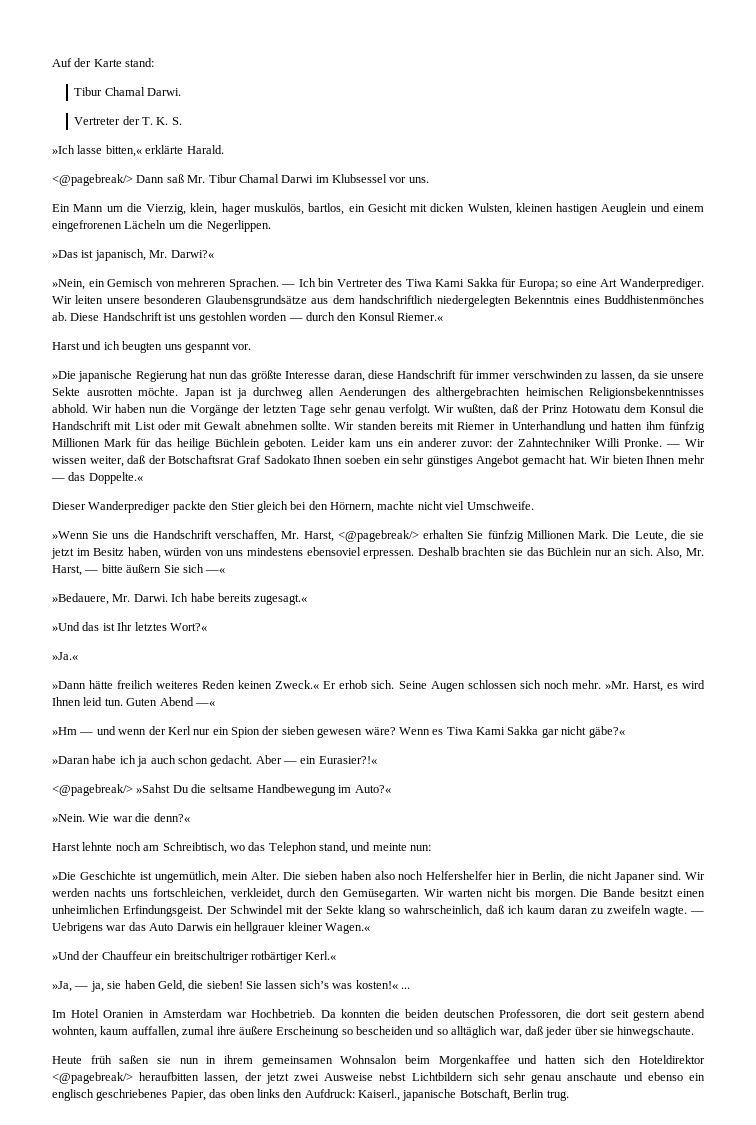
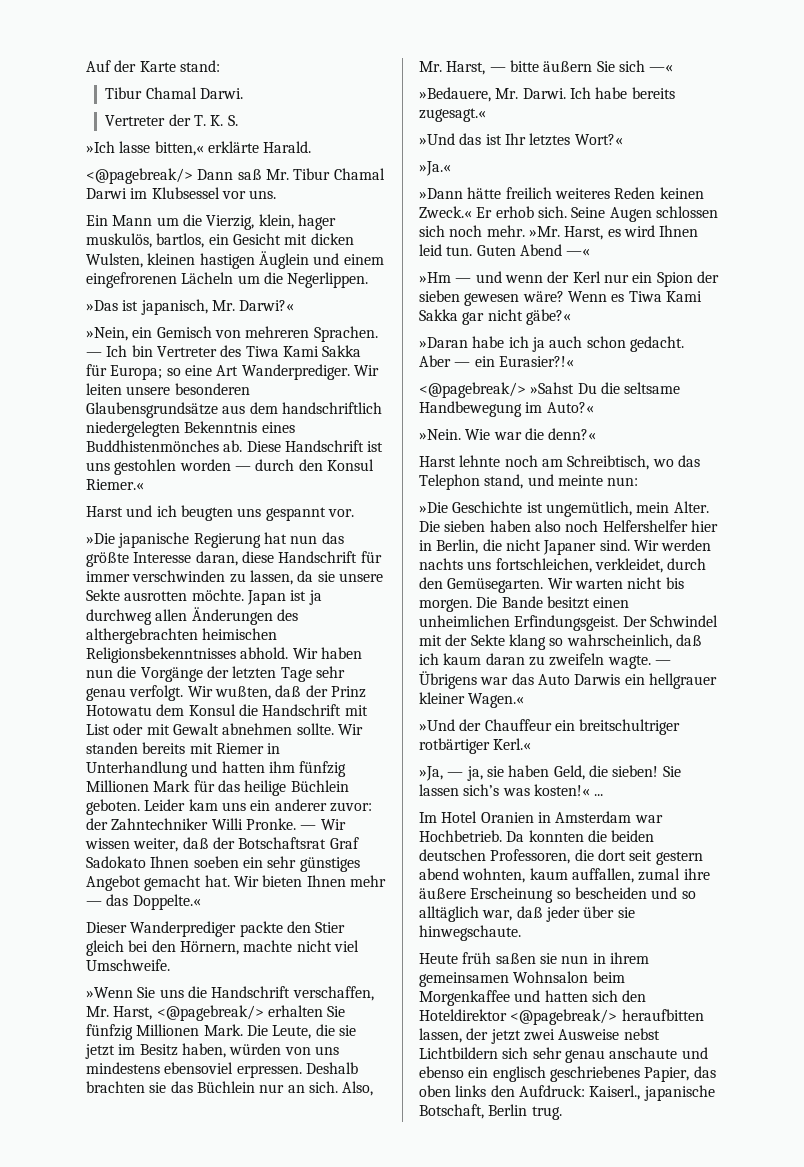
[601,203,648,215] Aeuglein -> [258,251,309,269] Äuglein
[339,387,407,399] Aenderungen -> [191,607,273,625] Änderungen
[52,922,103,934] Uebrigens -> [419,671,477,689] Übrigens

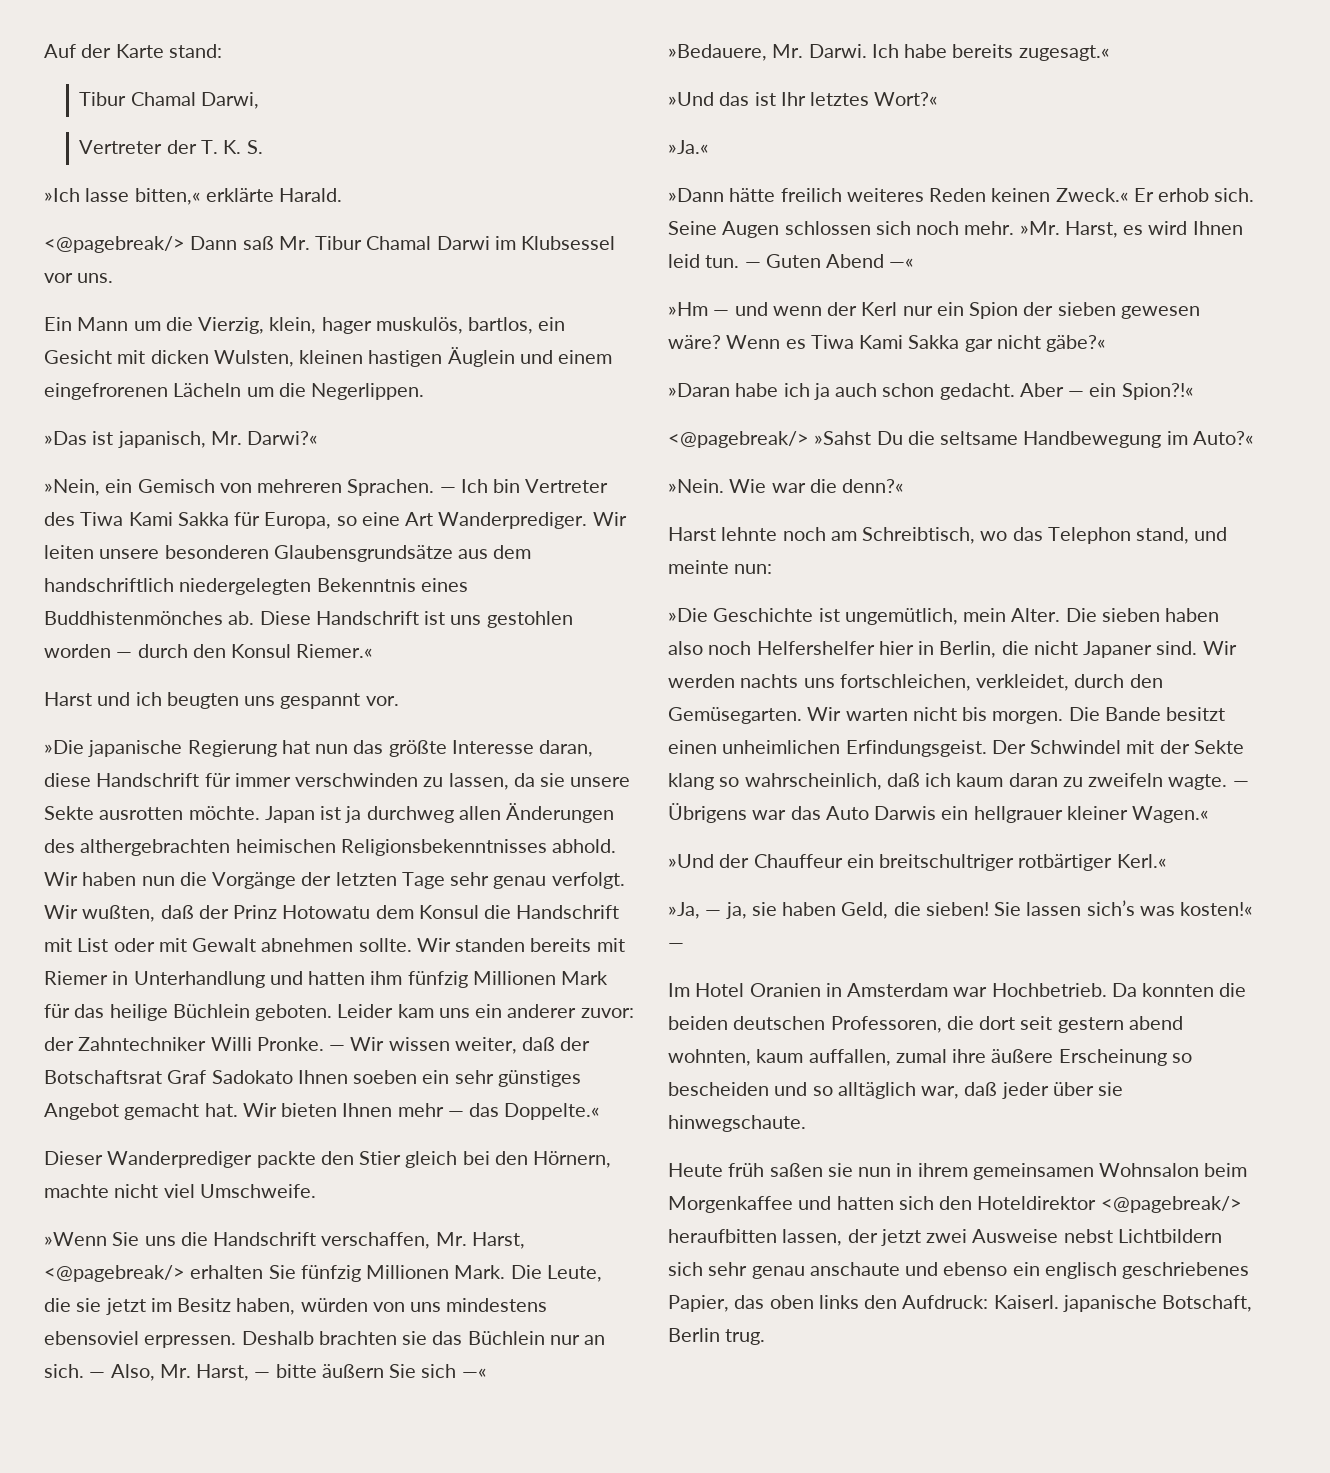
[200,88,244,99] Darwi. -> [201,92,260,109] Darwi,
[110,365,163,380] Europa; -> [264,512,332,529] Europa,
(338, 1087) none -> [89,1372,106,1378] —
(473, 251) none -> [744,262,761,268] —
[498,356,574,367] Eurasier?!« -> [1121,383,1194,400] Spion?!«
[594,794,604,796] ... -> [668,943,684,949] —
[589,1085,641,1100] Kaiserl., -> [993,1295,1059,1309] Kaiserl.

